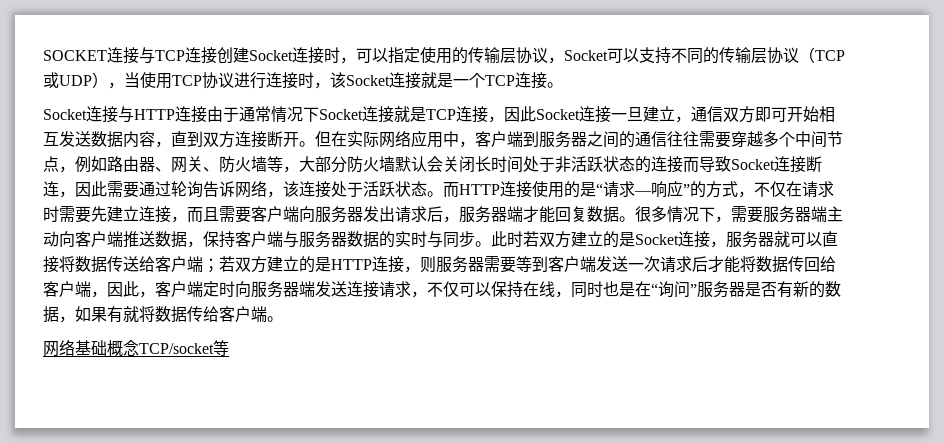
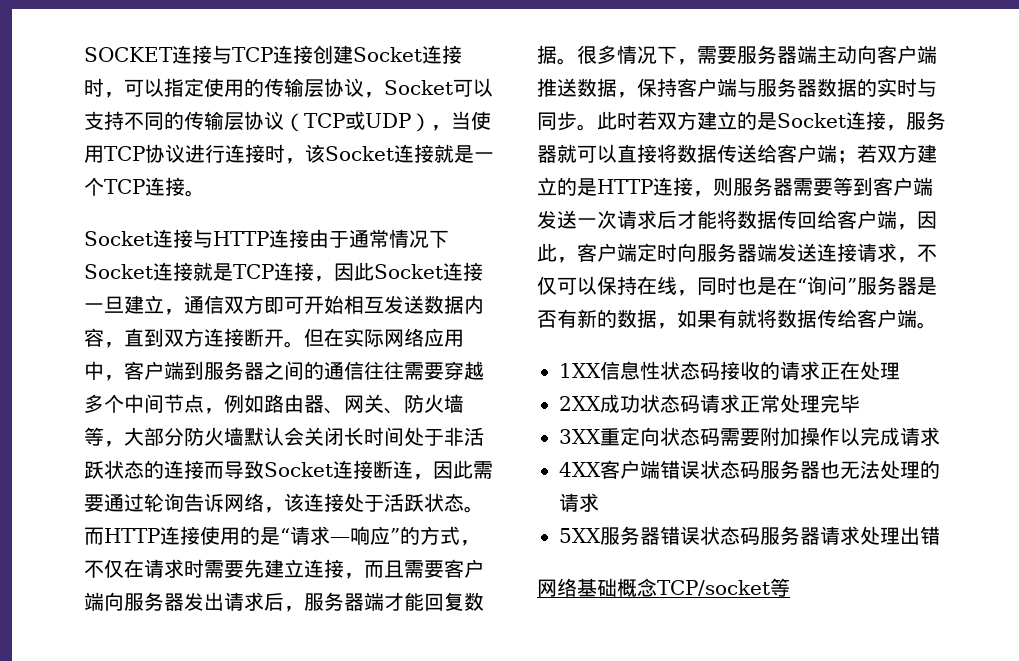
(283, 319) none -> [559,361,900,380] [559,394,860,413] [559,427,940,447] [559,460,940,479] [559,493,599,512] [559,526,940,545] // 1XX信息性状态码接收的请求正在处理 // 2XX成功状态码请求正常处理完毕 // 3XX重定向状态码需要附加操作以完成请求 // 4XX客户端错误状态码服务器也无法处理的请求 // 5XX服务器错误状态码服务器请求处理出错

